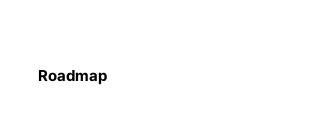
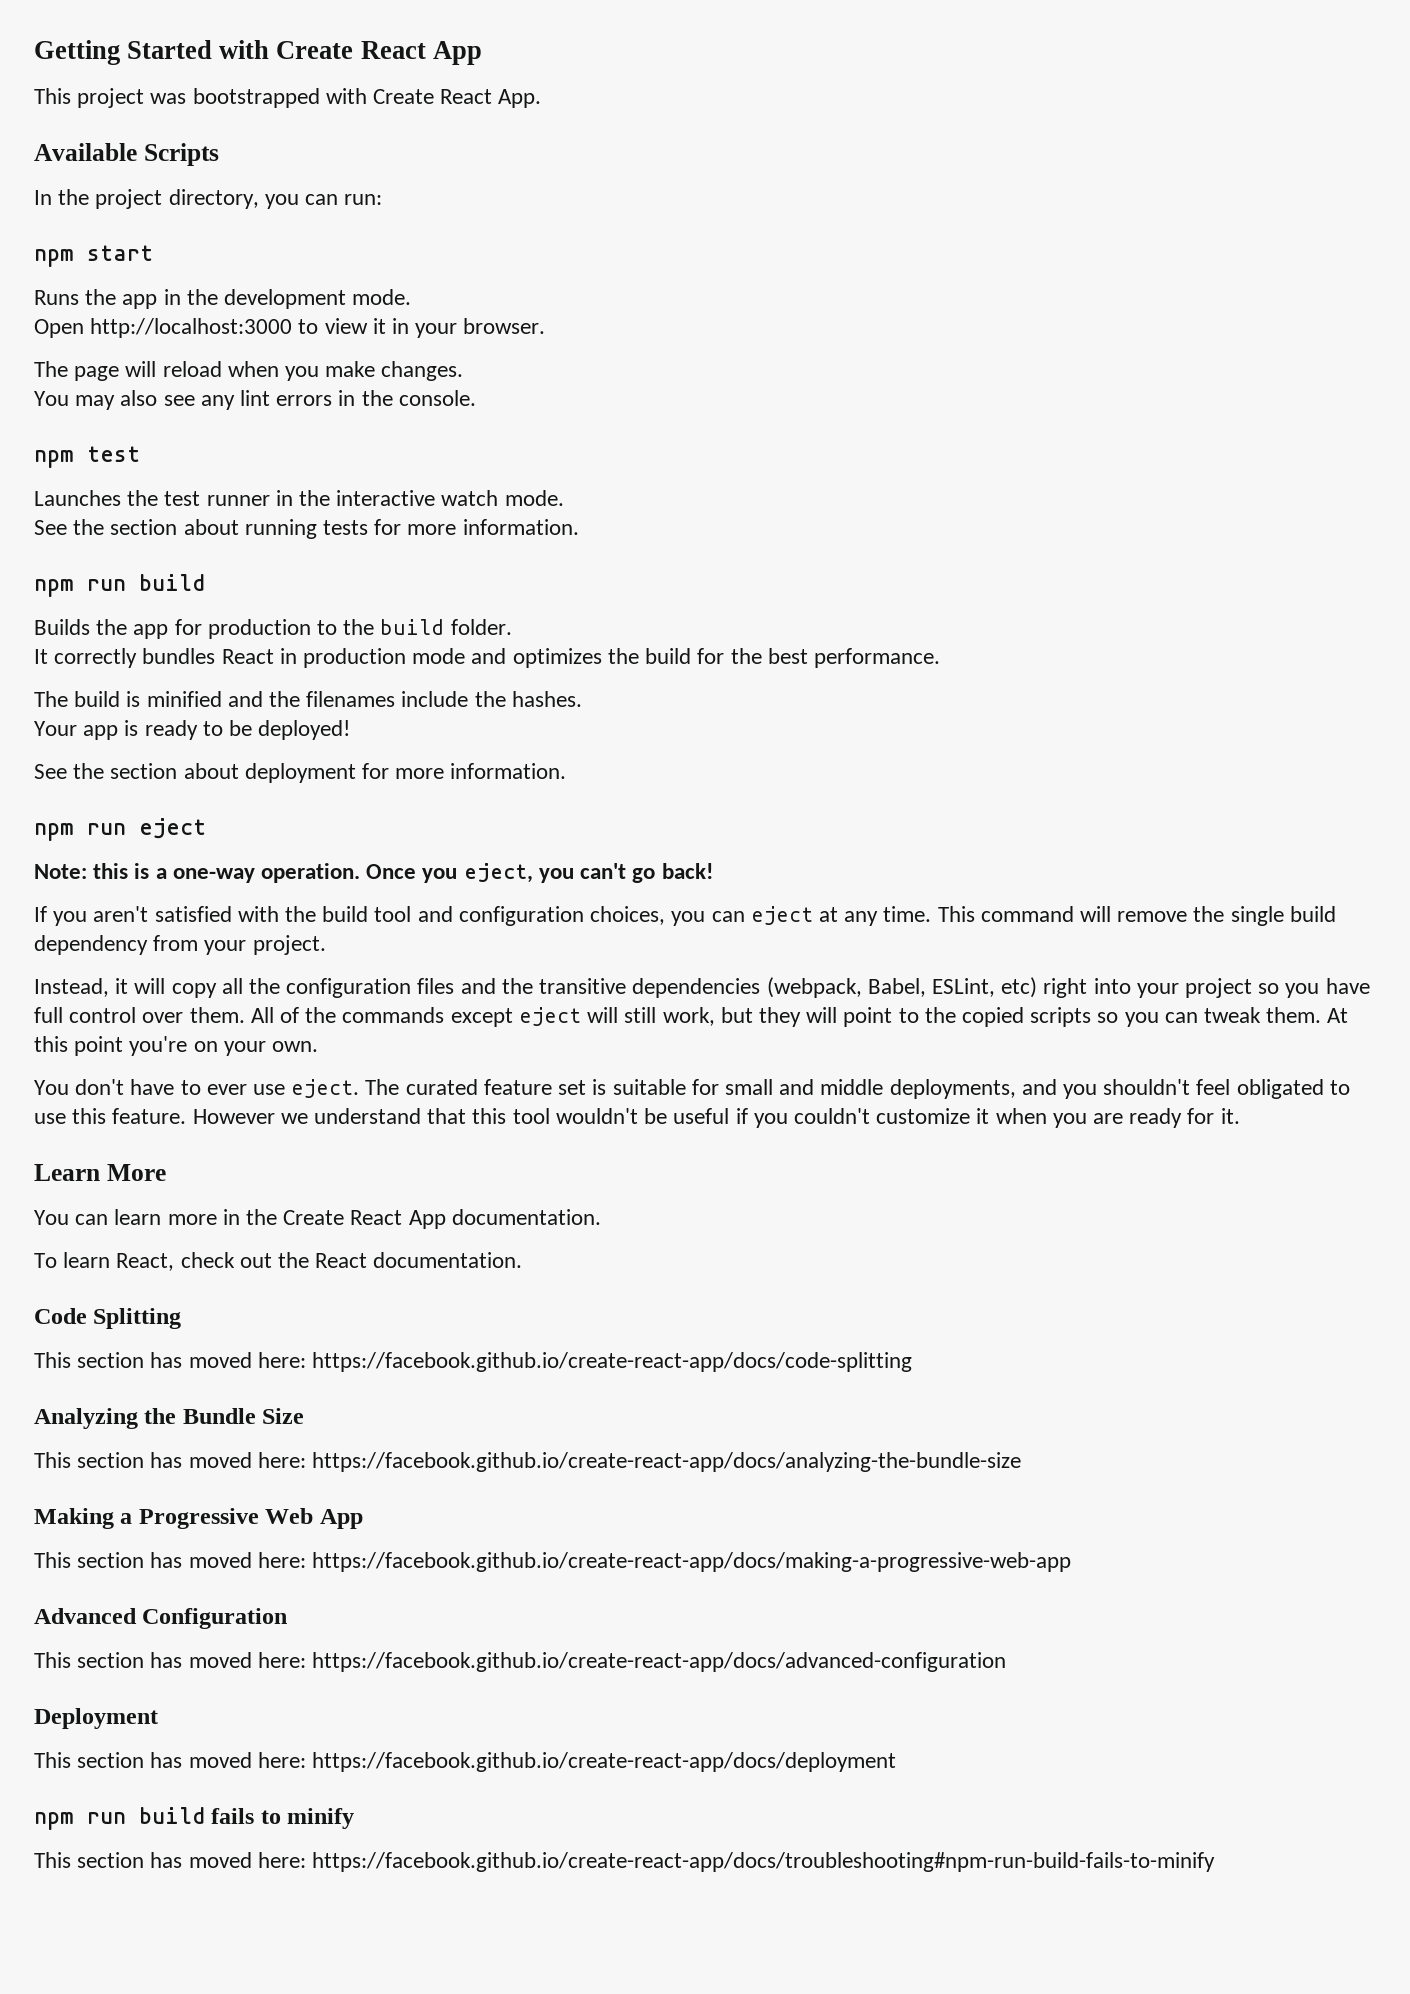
[38,70,107,85] Roadmap -> [34,40,482,65] [34,88,542,108] [34,143,219,166] [34,189,383,209] [34,245,153,267] [34,289,412,309] [34,318,546,338] [34,361,464,381] [34,390,476,410] [34,446,140,468] [34,490,564,506] [34,519,579,539] [34,574,205,597] [34,619,512,639] [34,648,940,668] [34,691,582,707] [34,720,351,740] [34,763,567,783] [34,818,206,841] [34,863,713,883] [34,906,1336,926] [34,935,326,955] [34,977,1370,998] [34,1007,1349,1027] [34,1036,319,1056] [34,1079,1350,1099] [34,1108,1240,1128] [34,1164,166,1181] [34,1209,601,1229] [34,1252,523,1271] [34,1308,182,1329] [34,1352,913,1372] [34,1408,305,1429] [34,1452,1022,1472] [34,1508,363,1529] [34,1552,1072,1572] [34,1608,288,1629] [34,1652,1007,1672] [34,1708,158,1729] [34,1752,897,1772] [34,1807,355,1830] [34,1852,1216,1872] Getting Started with Create React App // This project was bootstrapped with Create React App. // Available Scripts // In the project directory, you can run: // npm start // Runs the app in the development mode. // Open http://localhost:3000 to view it in your browser. // The page will reload when you make changes. // You may also see any lint errors in the console. // npm test // Launches the test runner in the interactive watch mode. // See the section about running tests for more information. // npm run build // Builds the app for production to the build folder. // It correctly bundles React in production mode and optimizes the build for the best performance. // The build is minified and the filenames include the hashes. // Your app is ready to be deployed! // See the section about deployment for more information. // npm run eject // Note: this is a one-way operation. Once you eject, you can't go back! // If you aren't satisfied with the build tool and configuration choices, you can eject at any time. This command will remove the single build dependency from your project. // Instead, it will copy all the configuration files and the transitive dependencies (webpack, Babel, ESLint, etc) right into your project so you have full control over them. All of the commands except eject will still work, but they will point to the copied scripts so you can tweak them. At this point you're on your own. // You don't have to ever use eject. The curated feature set is suitable for small and middle deployments, and you shouldn't feel obligated to use this feature. However we understand that this tool wouldn't be useful if you couldn't customize it when you are ready for it. // Learn More // You can learn more in the Create React App documentation. // To learn React, check out the React documentation. // Code Splitting // This section has moved here: https://facebook.github.io/create-react-app/docs/code-splitting // Analyzing the Bundle Size // This section has moved here: https://facebook.github.io/create-react-app/docs/analyzing-the-bundle-size // Making a Progressive Web App // This section has moved here: https://facebook.github.io/create-react-app/docs/making-a-progressive-web-app // Advanced Configuration // This section has moved here: https://facebook.github.io/create-react-app/docs/advanced-configuration // Deployment // This section has moved here: https://facebook.github.io/create-react-app/docs/deployment // npm run build fails to minify // This section has moved here: https://facebook.github.io/create-react-app/docs/troubleshooting#npm-run-build-fails-to-minify

